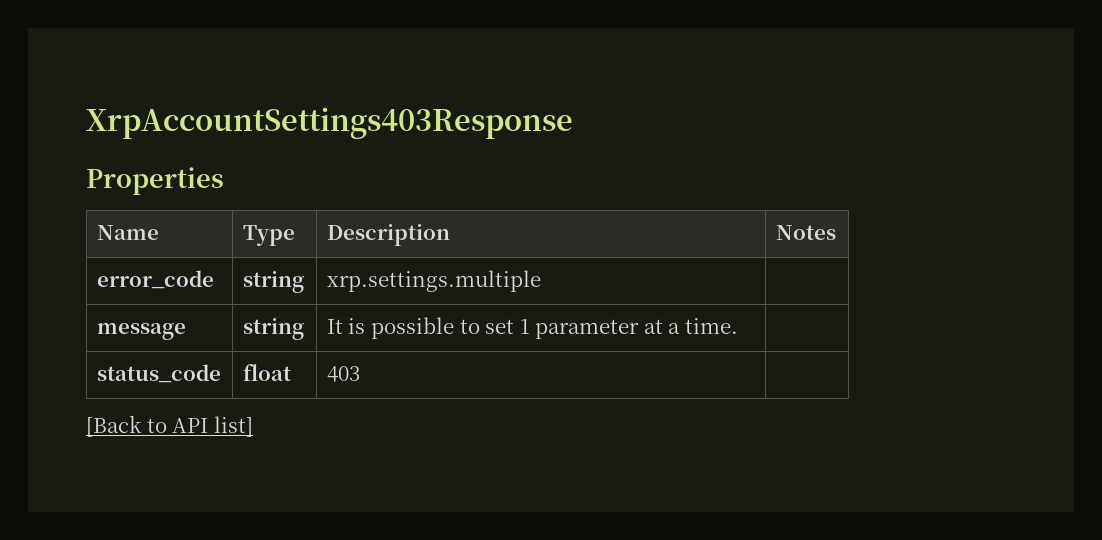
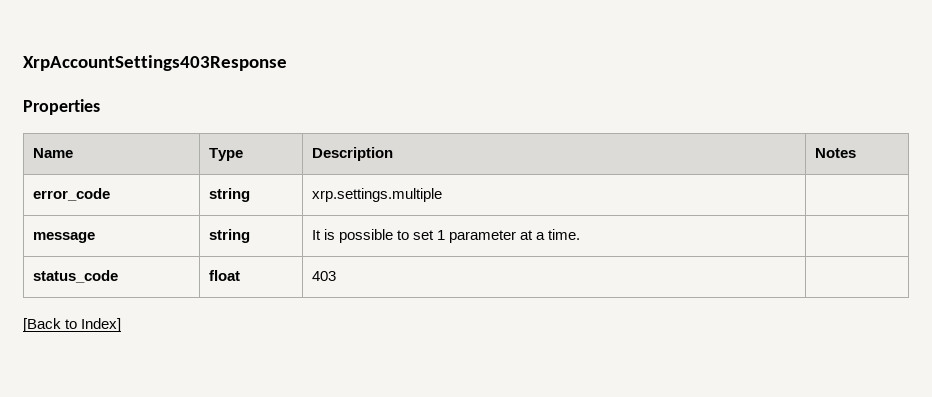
[172,416,253,437] API list] -> [81,318,122,332] Index]

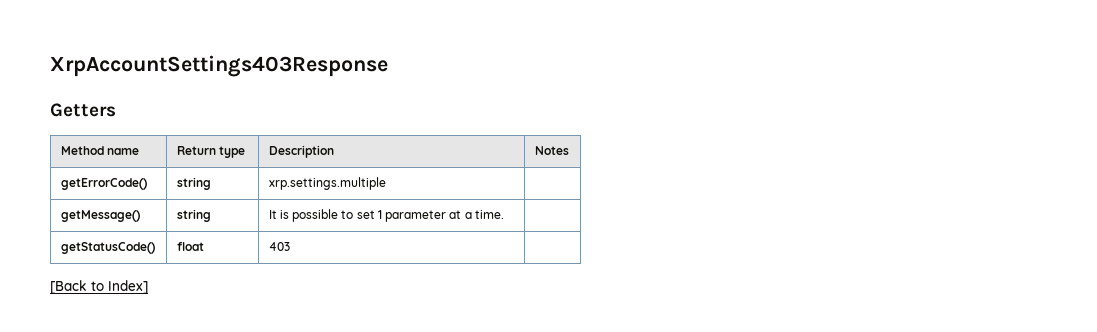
[23,99,100,115] [32,148,73,158] [208,148,243,161] Properties // Name | Type -> [50,103,116,117] [60,146,139,155] [176,146,245,158] Getters // Method name | Return type
[32,188,110,201] error_code -> [60,178,147,190] getErrorCode()
[32,232,95,243] message -> [60,210,140,222] getMessage()
[32,270,118,283] status_code -> [60,242,155,254] getStatusCode()

